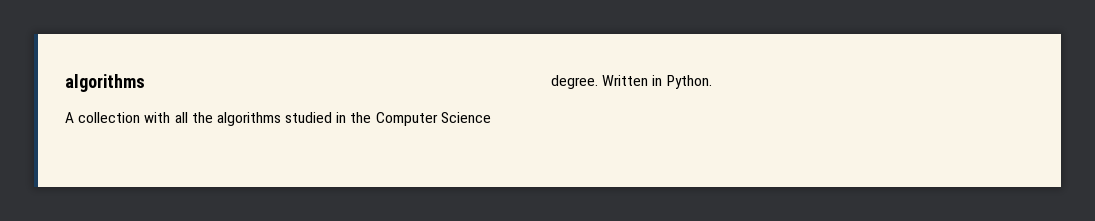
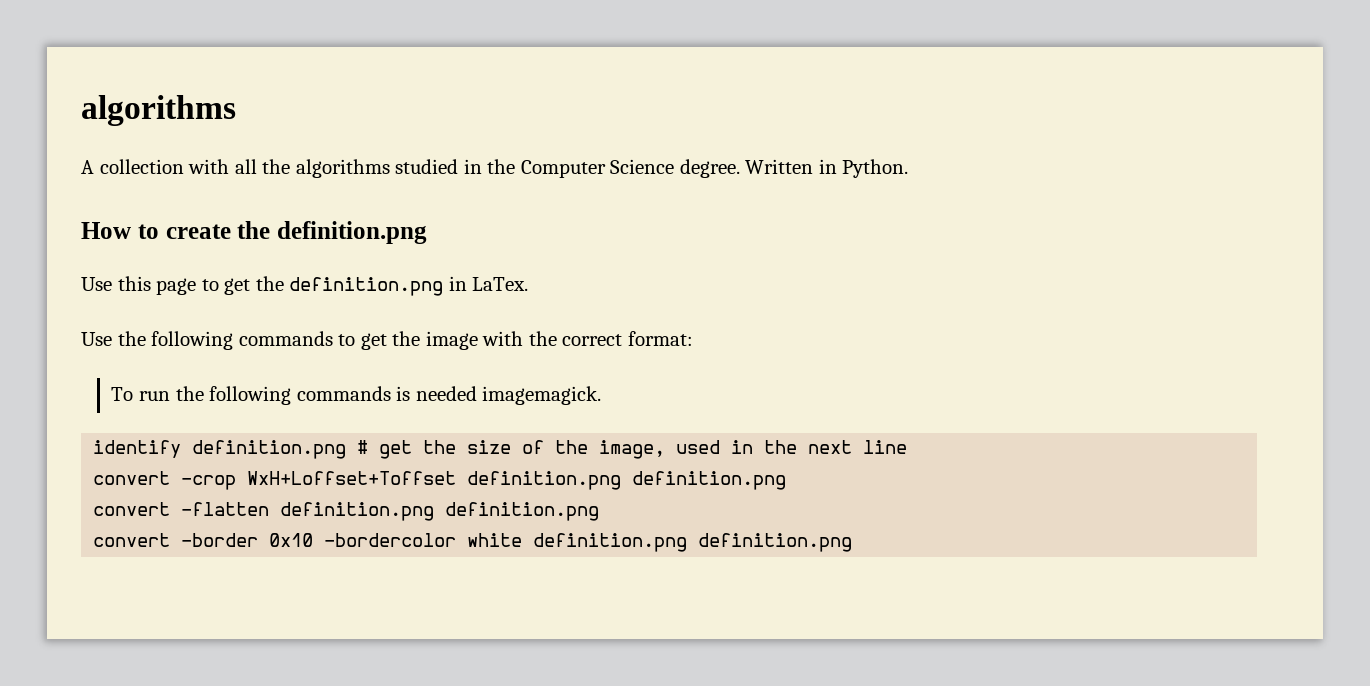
(712, 82) none -> [81,221,427,244] [81,276,529,296] [81,331,693,350] [111,386,602,405] [93,440,908,459] [93,471,787,490] [93,502,600,521] [93,533,853,552] // How to create the definition.png // Use this page to get the definition.png in LaTex. // Use the following commands to get the image with the correct format: // To run the following commands is needed imagemagick. // identify definition.png # get the size of the image, used in the next line // convert -crop WxH+Loffset+Toffset definition.png definition.png // convert -flatten definition.png definition.png // convert -border 0x10 -bordercolor white definition.png definition.png

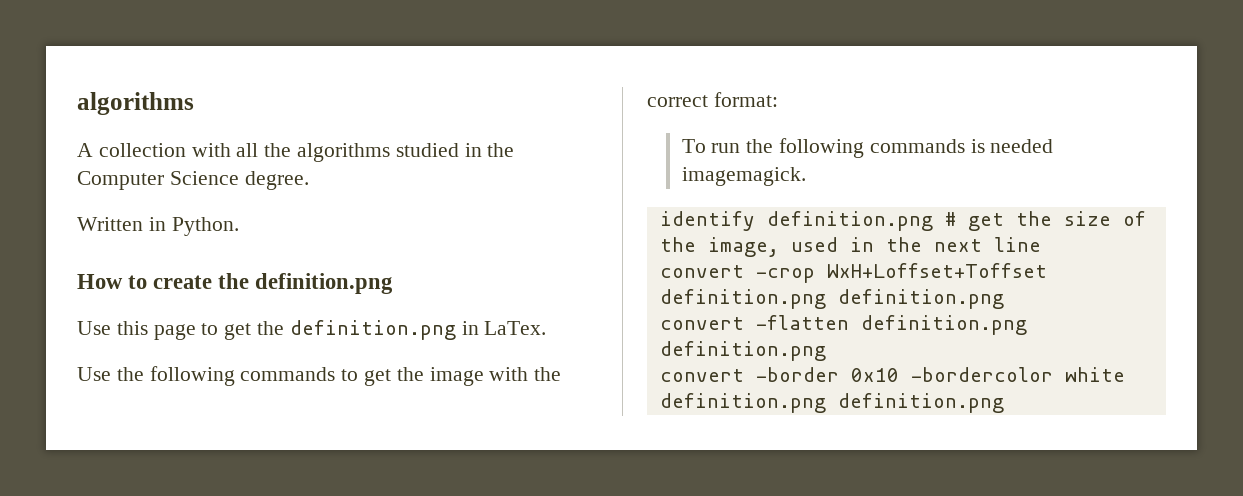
(740, 168) none -> (309, 180) //

